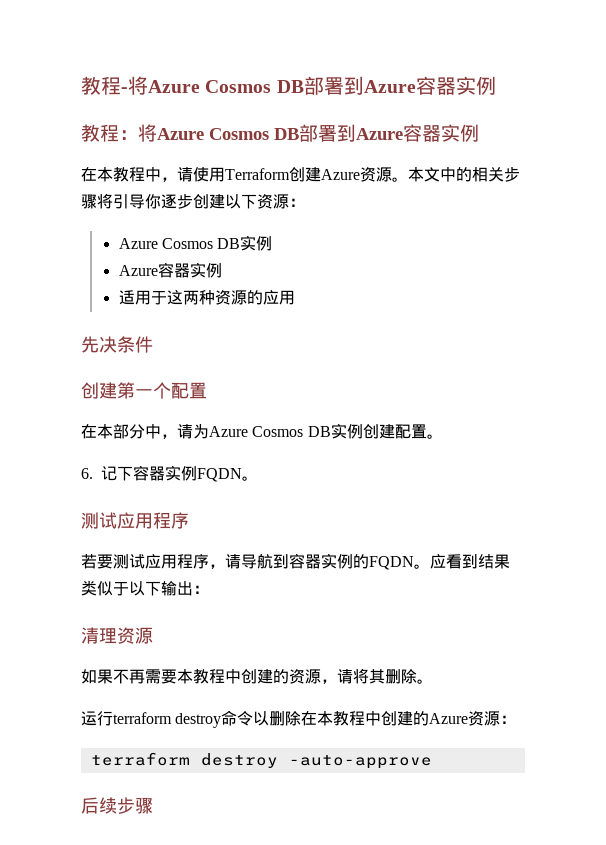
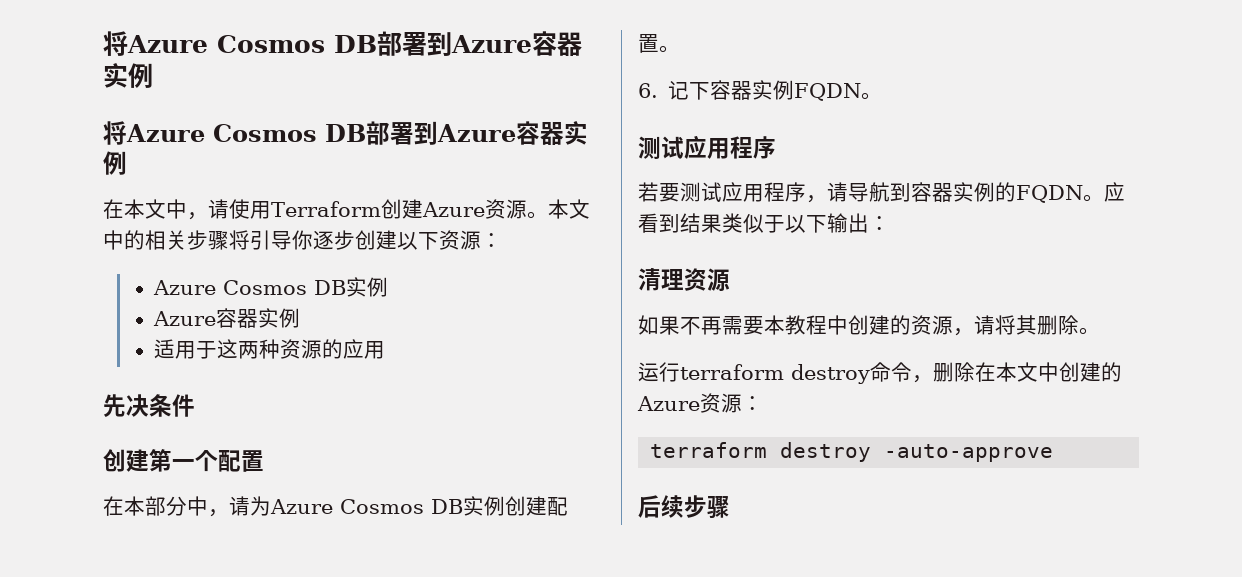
[81,76,496,95] [81,124,138,142] 教程-将Azure Cosmos DB部署到Azure容器实例 // 教程： -> [103,31,582,56] [103,63,153,88] 将Azure Cosmos DB部署到Azure容器实例 //
[113,167,145,182] 教程 -> [145,199,166,219] 文
[253,711,270,726] 以 -> [912,375,933,383] ，
[333,711,366,726] 教程 -> [1017,362,1038,382] 文

